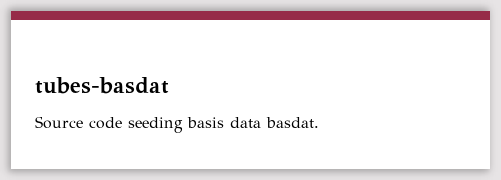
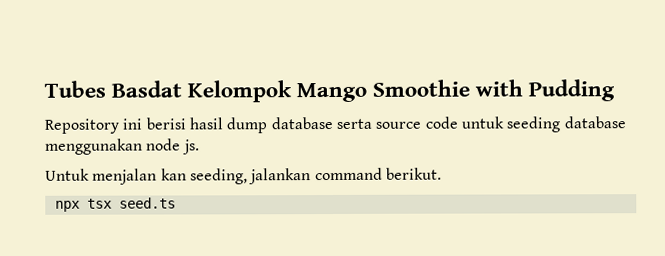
[35,77,169,94] [35,116,319,133] tubes-basdat // Source code seeding basis data basdat. -> [44,79,616,103] [44,116,627,134] [45,138,200,155] [45,167,442,185] [54,197,176,212] Tubes Basdat Kelompok Mango Smoothie with Pudding // Repository ini berisi hasil dump database serta source code untuk seeding database menggunakan node js. // Untuk menjalan kan seeding, jalankan command berikut. // npx tsx seed.ts

